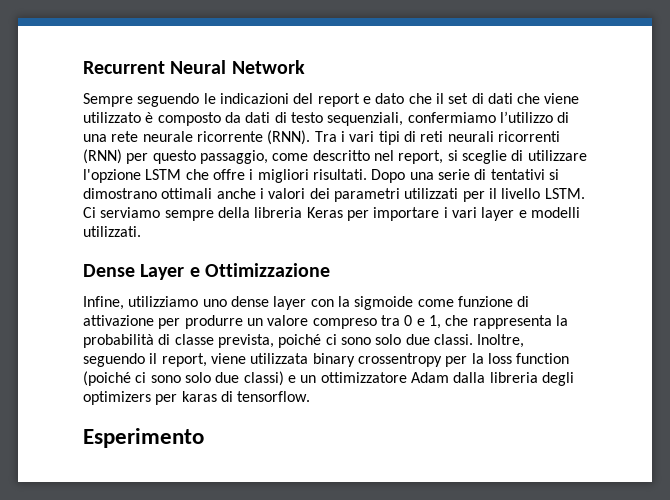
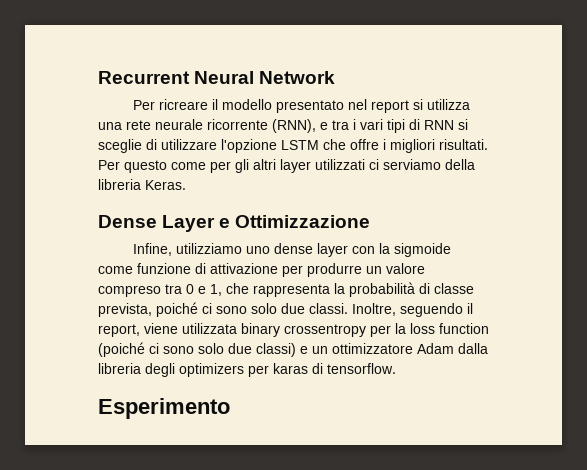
[83,93,580,107] [83,111,570,126] Sempre seguendo le indicazioni del report e dato che il set di dati che viene utilizzato è composto da dati di testo sequenziali, confermiamo l’utilizzo di -> [132,99,470,113] Per ricreare il modello presentato nel report si utilizza
[267,130,337,145] (RNN). Tra -> [272,119,349,133] (RNN), e tra
[420,131,560,142] [83,149,444,164] reti neurali ricorrenti (RNN) per questo passaggio, come descritto nel report, -> [424,120,454,130] RNN
[371,169,559,183] [83,188,585,202] [83,207,580,221] [83,226,141,237] Dopo una serie di tentativi si dimostrano ottimali anche i valori dei parametri utilizzati per il livello LSTM. Ci serviamo sempre della libreria Keras per importare i vari layer e modelli utilizzati. -> [98,159,475,173] [98,179,186,190] Per questo come per gli altri layer utilizzati ci serviamo della libreria Keras.

